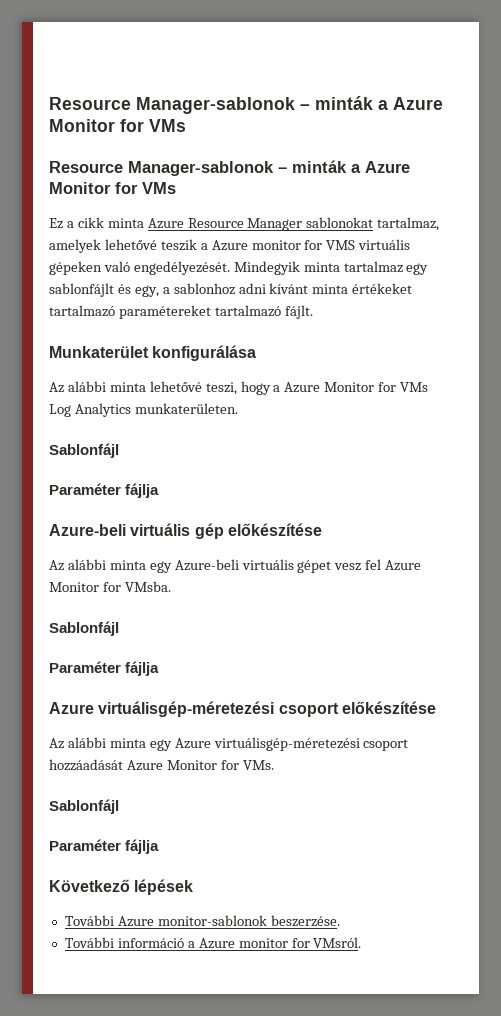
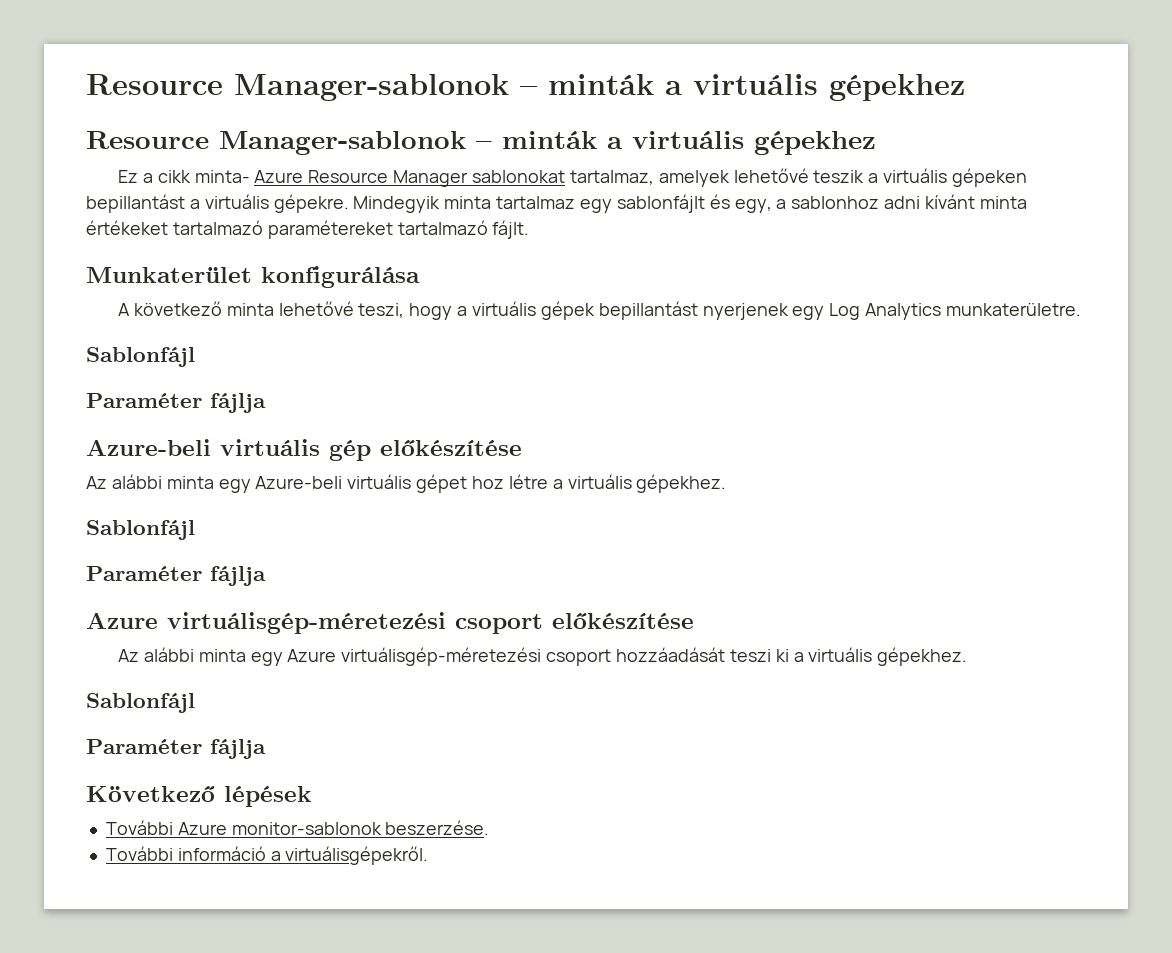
[49,96,443,114] [49,119,186,132] [49,160,410,176] [49,182,176,194] Resource Manager-sablonok – minták a Azure Monitor for VMs // Resource Manager-sablonok – minták a Azure Monitor for VMs -> [86,74,965,101] [86,131,876,155] Resource Manager-sablonok – minták a virtuális gépekhez // Resource Manager-sablonok – minták a virtuális gépekhez
[107,218,144,228] minta -> [194,170,250,183] minta-
[211,239,411,251] [49,261,230,275] Azure monitor for VMS virtuális gépeken való engedélyezését. -> [883,168,1028,187] [86,194,349,213] virtuális gépeken bepillantást a virtuális gépekre.
[49,381,106,393] Az alábbi -> [118,301,222,316] A következő
[284,382,429,393] Azure Monitor for VMs -> [472,301,825,320] virtuális gépek bepillantást nyerjenek egy
[134,403,238,414] munkaterületen. -> [946,303,1082,316] munkaterületre.
[334,559,422,571] [49,581,171,592] vesz fel Azure Monitor for VMsba. -> [472,474,727,493] hoz létre a virtuális gépekhez.
[126,760,274,771] Azure Monitor for VMs. -> [729,647,968,666] teszi ki a virtuális gépekhez.
[198,937,362,949] Azure monitor for VMsról. -> [285,846,429,865] virtuálisgépekről.

